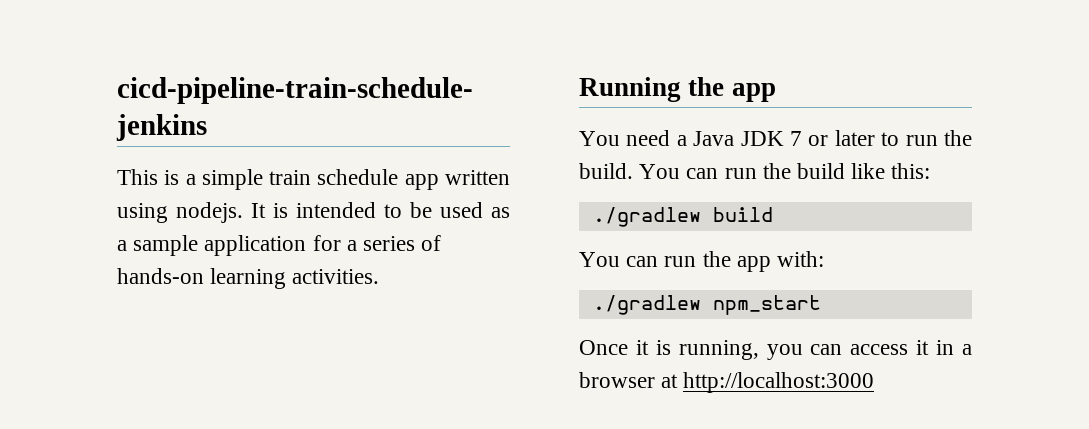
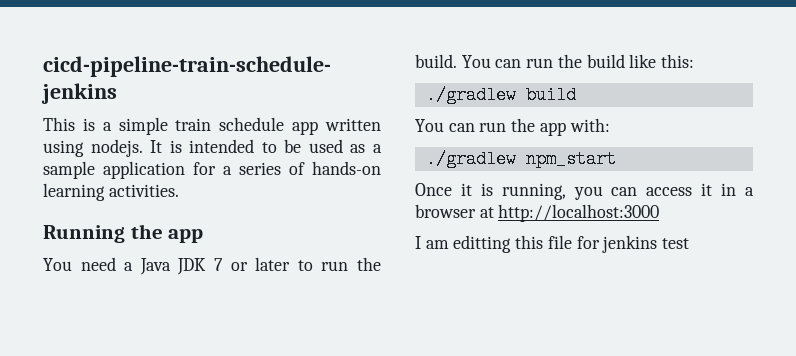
(875, 382) none -> [415,235,690,253] // I am editting this file for jenkins test

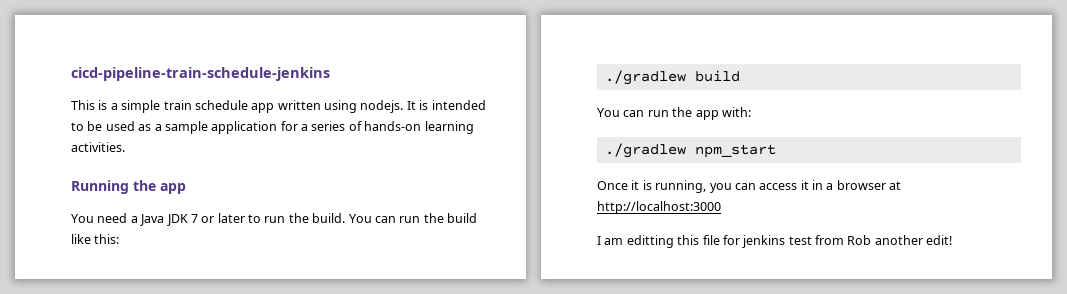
(690, 243) none -> [815,235,953,245] from Rob another edit!

